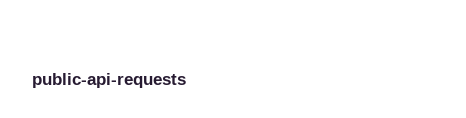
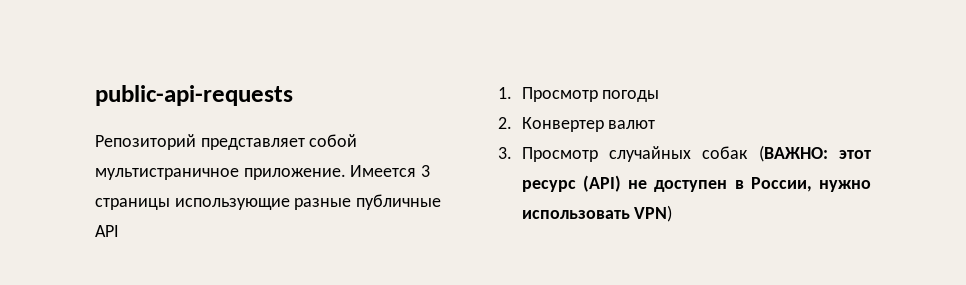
(186, 80) none -> [95,134,358,150] [95,165,431,180] [95,194,442,210] [95,225,119,237] [498,87,660,102] [498,117,656,132] [498,145,871,162] [521,175,871,192] [521,205,673,222] // Репозиторий представляет собой мультистраничное приложение. Имеется 3 страницы использующие разные публичные API // 1. Просмотр погоды // 2. Конвертер валют // 3. Просмотр случайных собак (ВАЖНО: этот ресурс (API) не доступен в России, нужно использовать VPN)

